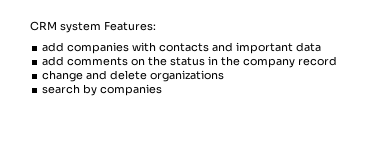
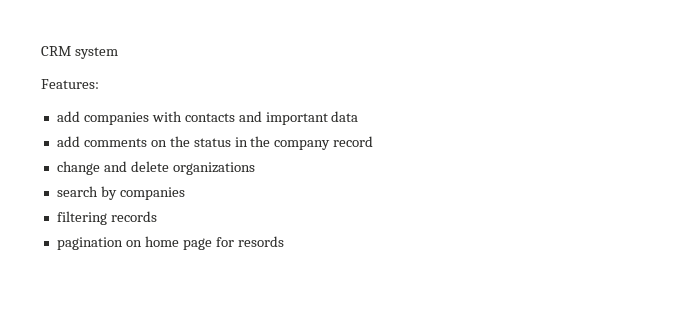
(101, 27) none -> (118, 53) //
(163, 90) none -> [56,211,157,225] [56,236,284,250] // filtering records // pagination on home page for resords

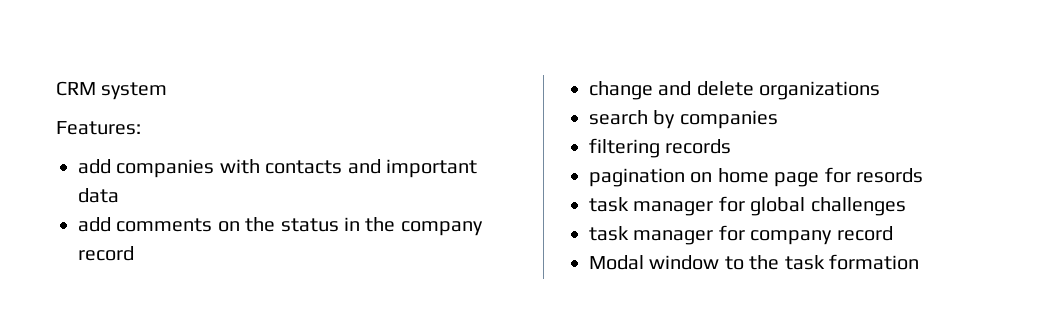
(284, 241) none -> [589,196,906,216] [589,225,893,245] [589,254,919,270] // task manager for global challenges // task manager for company record // Modal window to the task formation

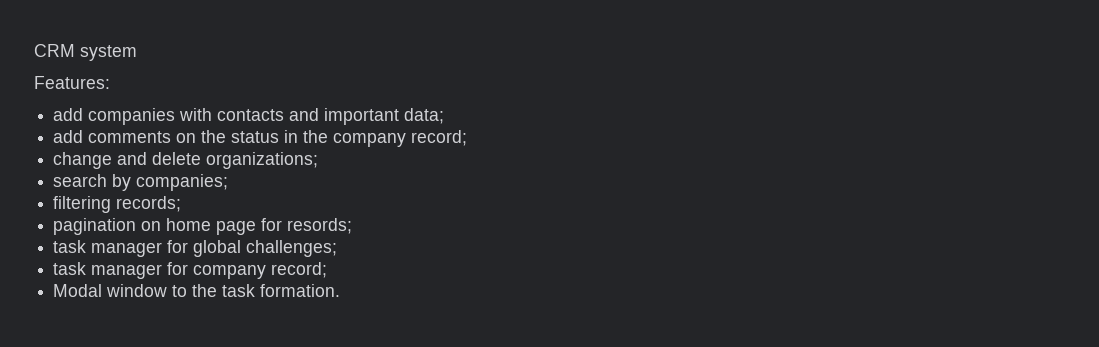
[78,188,119,203] data -> [404,108,445,124] data;
[78,246,134,261] record -> [411,130,468,146] record;
[759,81,881,100] organizations -> [206,152,319,169] organizations;
[679,110,778,129] companies -> [136,174,229,191] companies;
[665,139,732,154] records -> [116,196,182,212] records;
[856,168,923,183] resords -> [287,218,353,234] resords;
[810,197,906,216] challenges -> [246,240,338,257] challenges;
[836,226,893,241] record -> [271,262,328,278] record;
[829,254,919,270] formation -> [260,284,341,297] formation.

